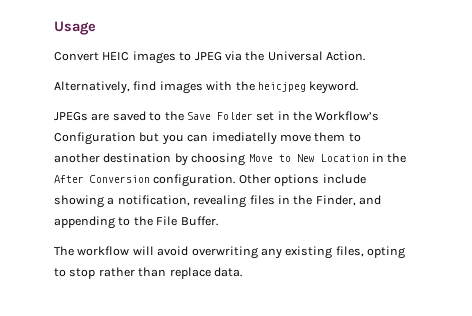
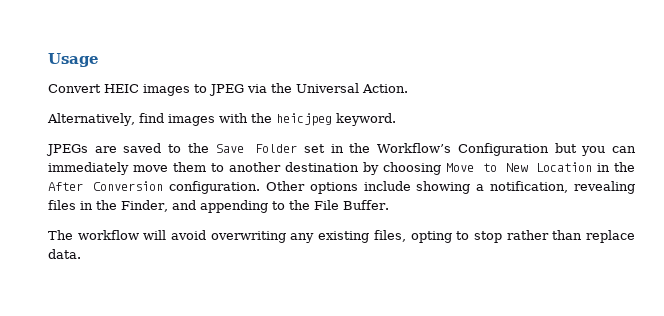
[211,132,277,145] imediatelly -> [48,162,129,175] immediately

